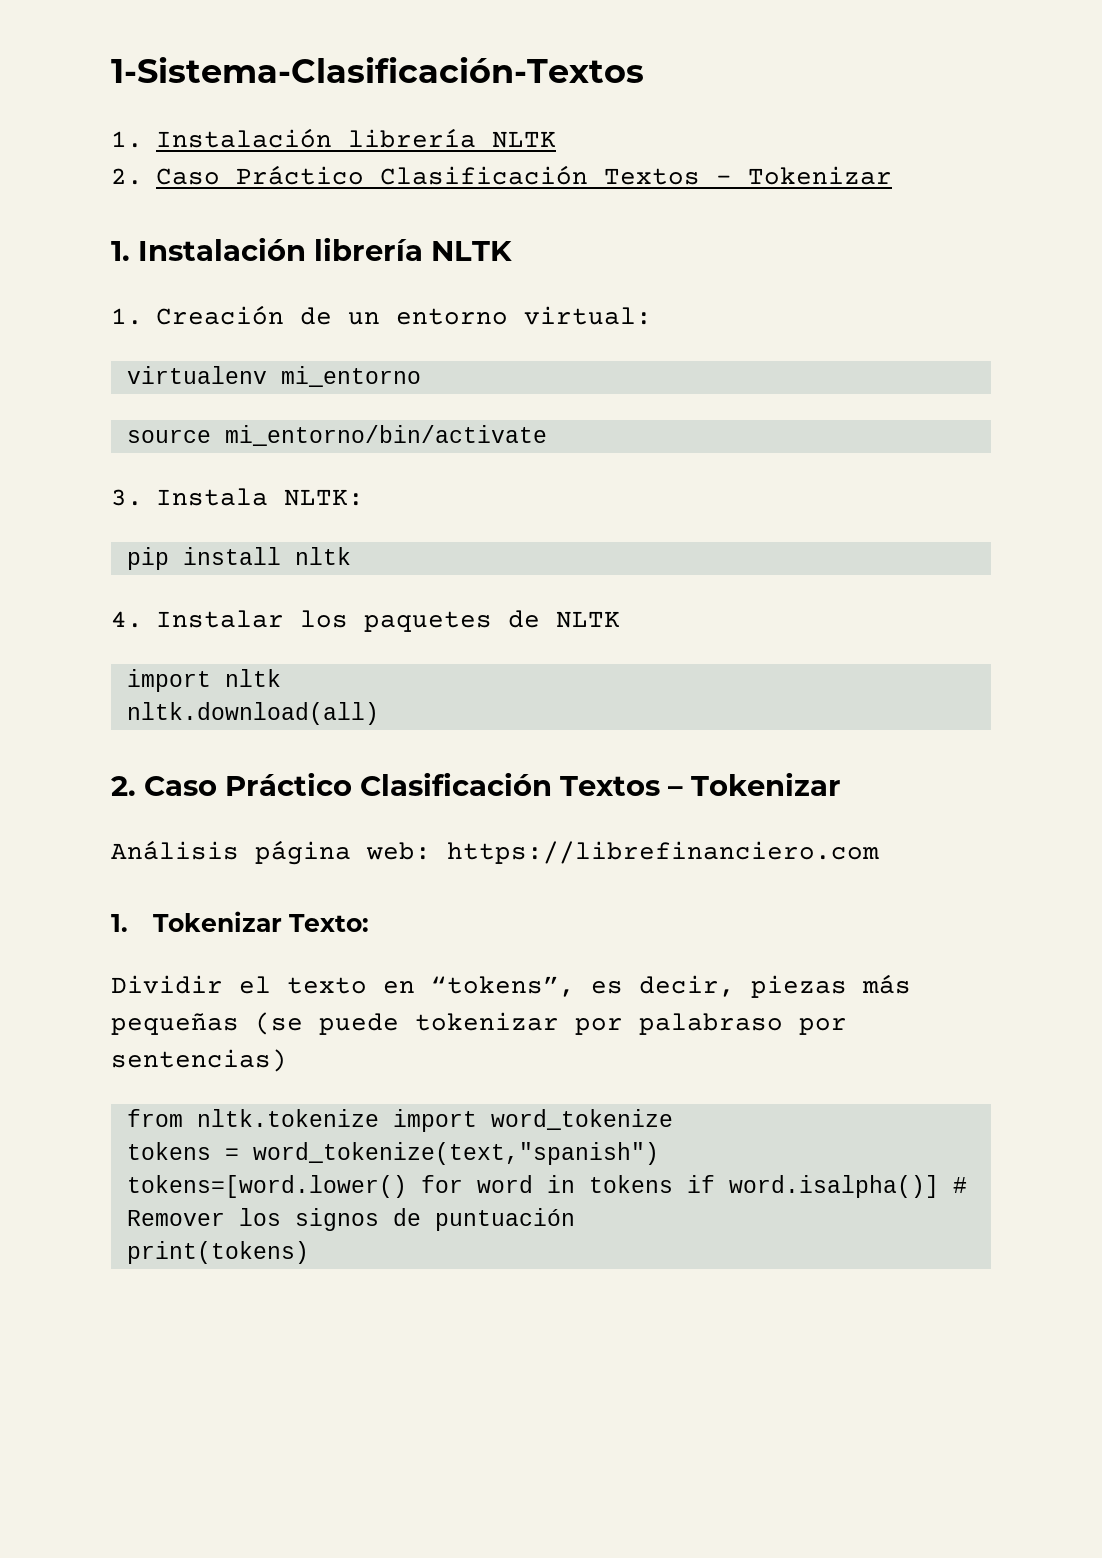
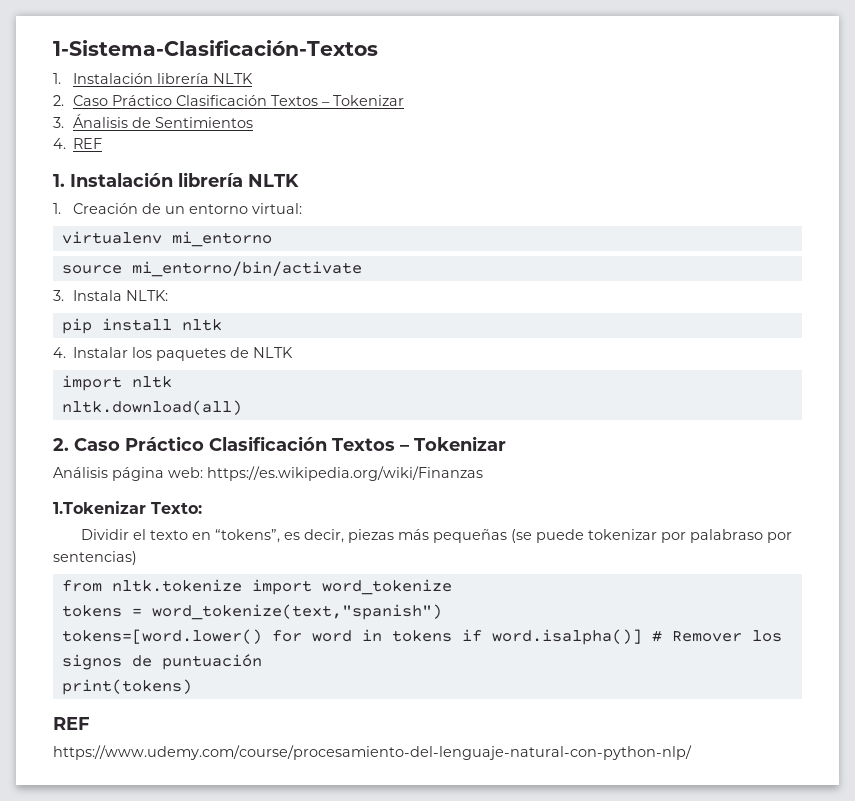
(892, 175) none -> [53,114,254,128] [53,138,103,149] // 3. Ánalisis de Sentimientos // 4. REF
[447,841,879,864] [111,911,283,932] https://librefinanciero.com // 1. Tokenizar -> [207,466,483,481] [53,501,146,514] https://es.wikipedia.org/wiki/Finanzas // 1.Tokenizar
(309, 1252) none -> [53,717,90,730] [53,745,692,760] // REF // https://www.udemy.com/course/procesamiento-del-lenguaje-natural-con-python-nlp/

